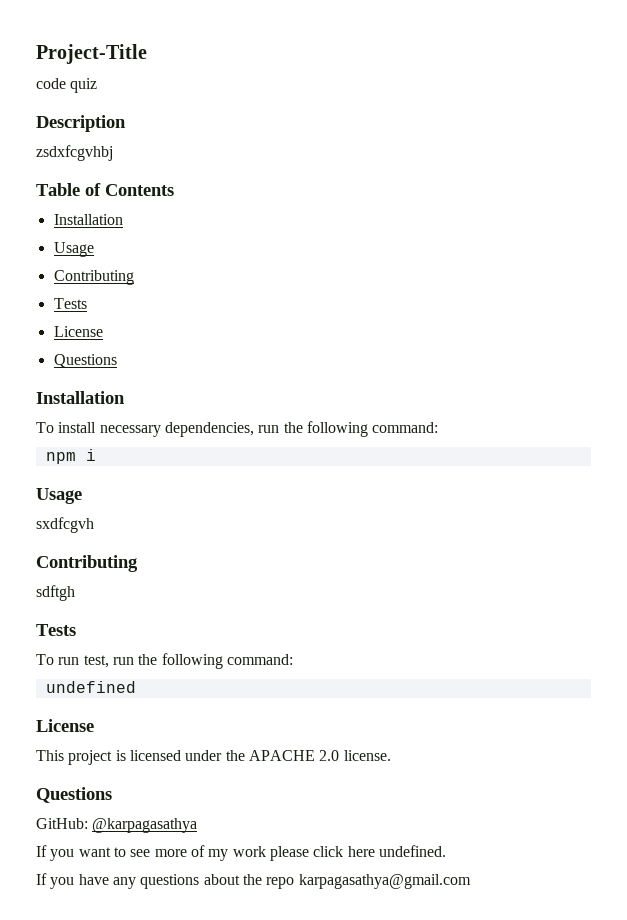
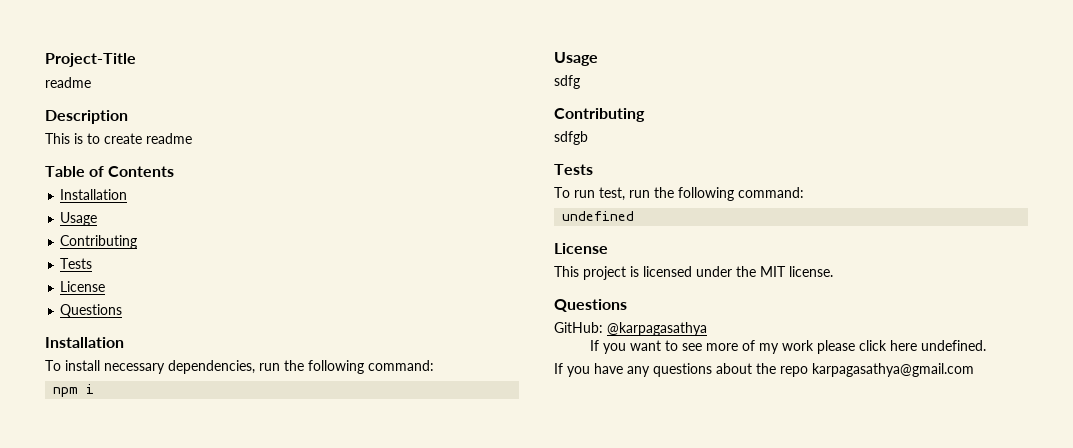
[36,78,98,93] code quiz -> [45,77,91,88] readme
[36,145,113,161] zsdxfcgvhbj -> [45,133,192,144] This is to create readme
[36,517,94,533] [36,555,138,572] [36,585,75,601] sxdfcgvh // Contributing // sdftgh -> [554,75,580,89] [554,108,645,122] [554,131,588,145] sdfg // Contributing // sdfgb
[248,750,340,761] APACHE 2.0 -> [760,266,786,277] MIT

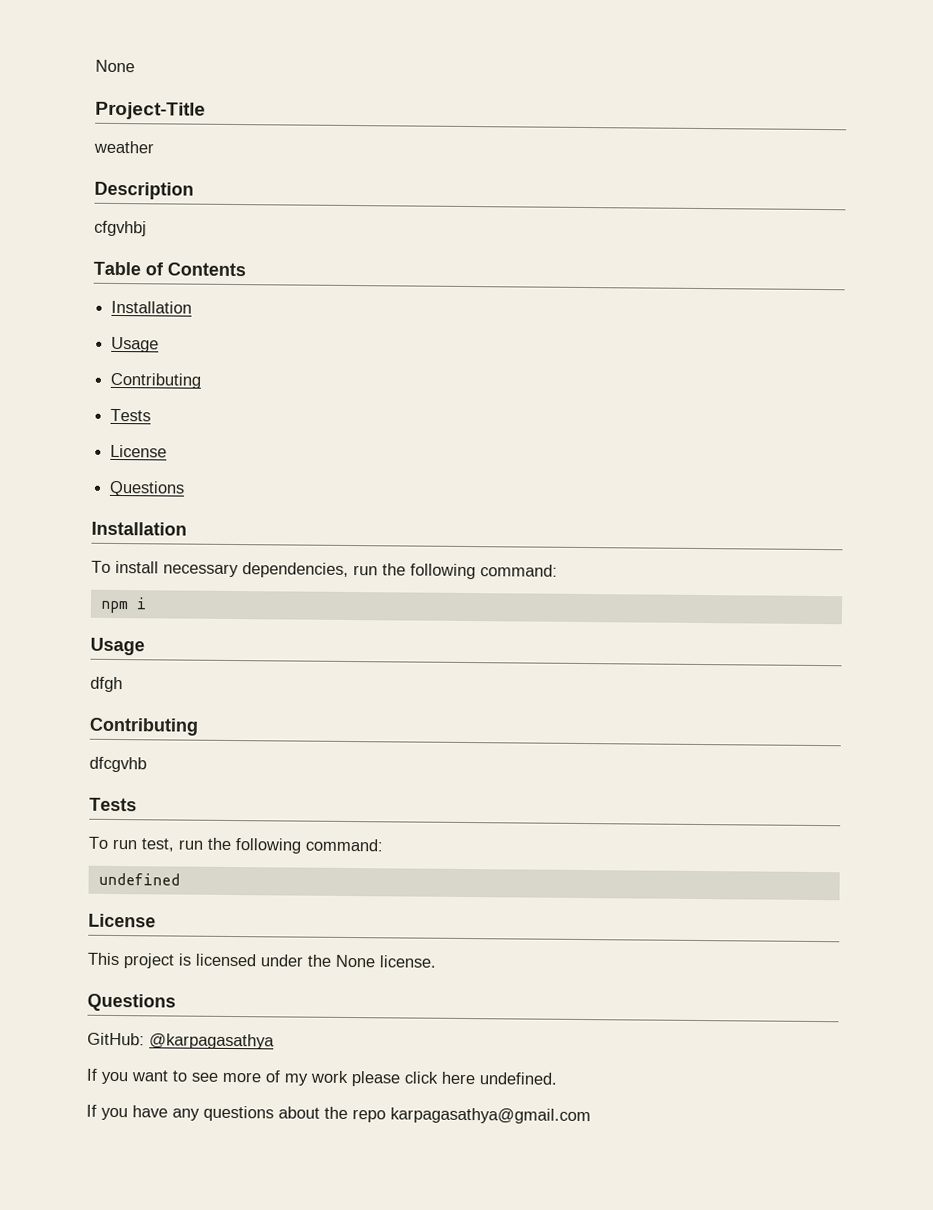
(45, 60) none -> [95,59,135,73] None //
[45,77,91,88] readme -> [93,140,154,154] weather
[45,133,192,144] This is to create readme -> [94,220,147,237] cfgvhbj
[554,75,580,89] [554,108,645,122] [554,131,588,145] sdfg // Contributing // sdfgb -> [90,676,123,693] [89,717,199,736] [89,756,147,773] dfgh // Contributing // dfcgvhb
[736,266,786,277] the MIT -> [307,954,376,968] the None

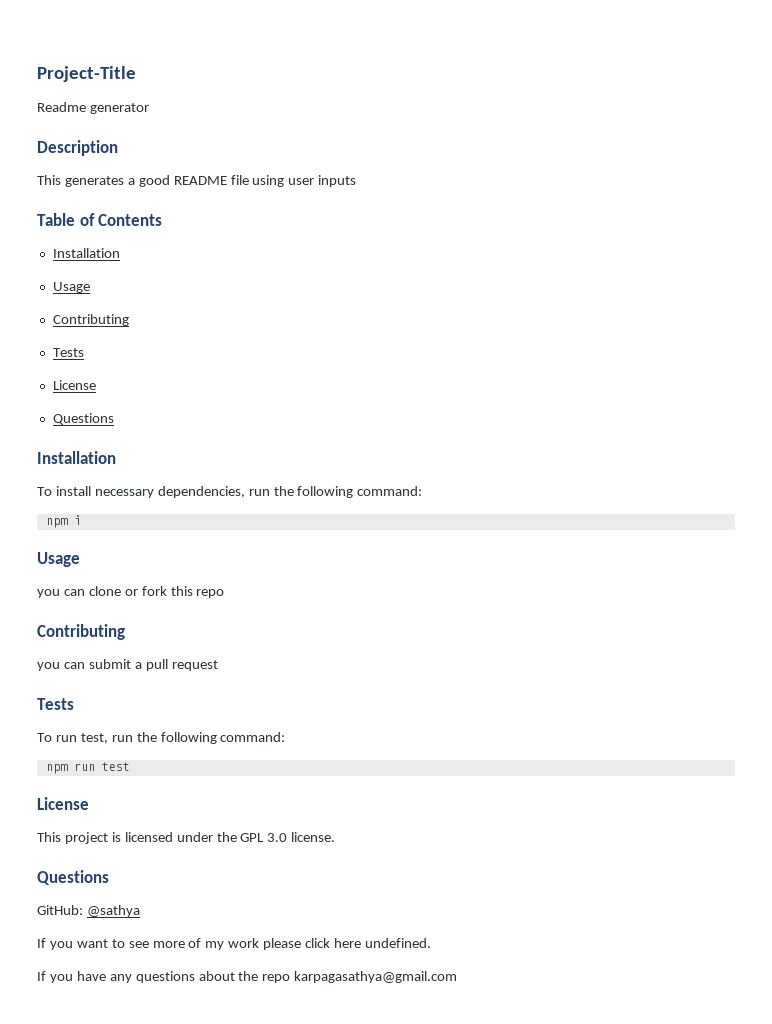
[95,59,135,73] None // -> (37, 74) none
[93,140,154,154] weather -> [37,102,149,114] Readme generator
[94,220,147,237] cfgvhbj -> [37,175,357,187] This generates a good README file using user inputs
[90,676,123,693] [89,717,199,736] [89,756,147,773] dfgh // Contributing // dfcgvhb -> [37,586,225,598] [37,624,125,640] [37,659,218,671] you can clone or fork this repo // Contributing // you can submit a pull request
[97,872,180,886] undefined -> [45,762,130,774] npm run test
[307,954,376,968] the None -> [216,832,288,842] the GPL 3.0
[149,1033,275,1050] @karpagasathya -> [86,905,140,917] @sathya

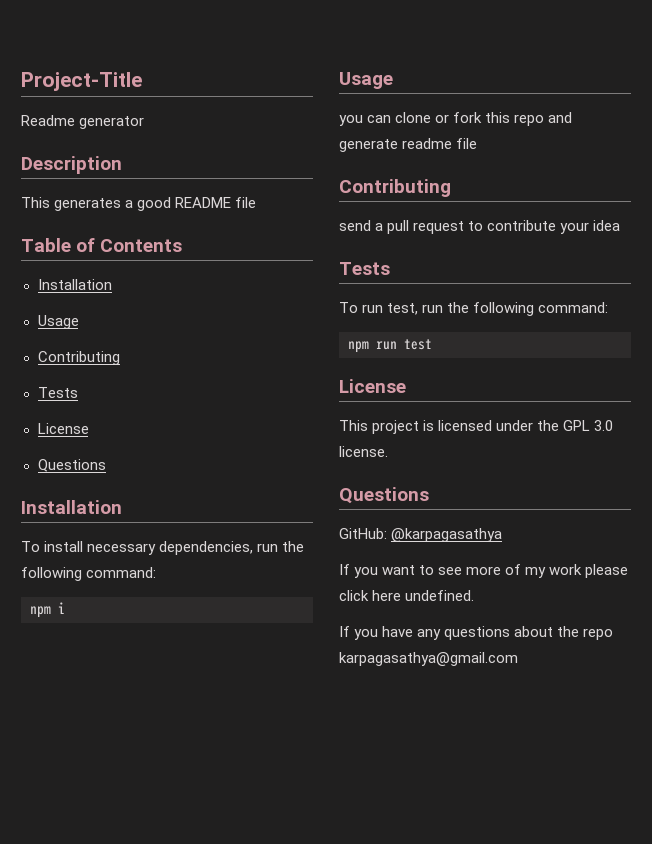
[252,175,357,187] using user inputs -> (257, 202) none
[37,624,125,640] [37,659,131,671] // Contributing // you can submit -> [548,112,573,123] [339,138,478,152] [339,179,451,197] [339,220,371,231] and generate readme file // Contributing // send
(218, 665) none -> [468,220,621,234] to contribute your idea
[86,905,140,917] @sathya -> [391,528,503,542] @karpagasathya

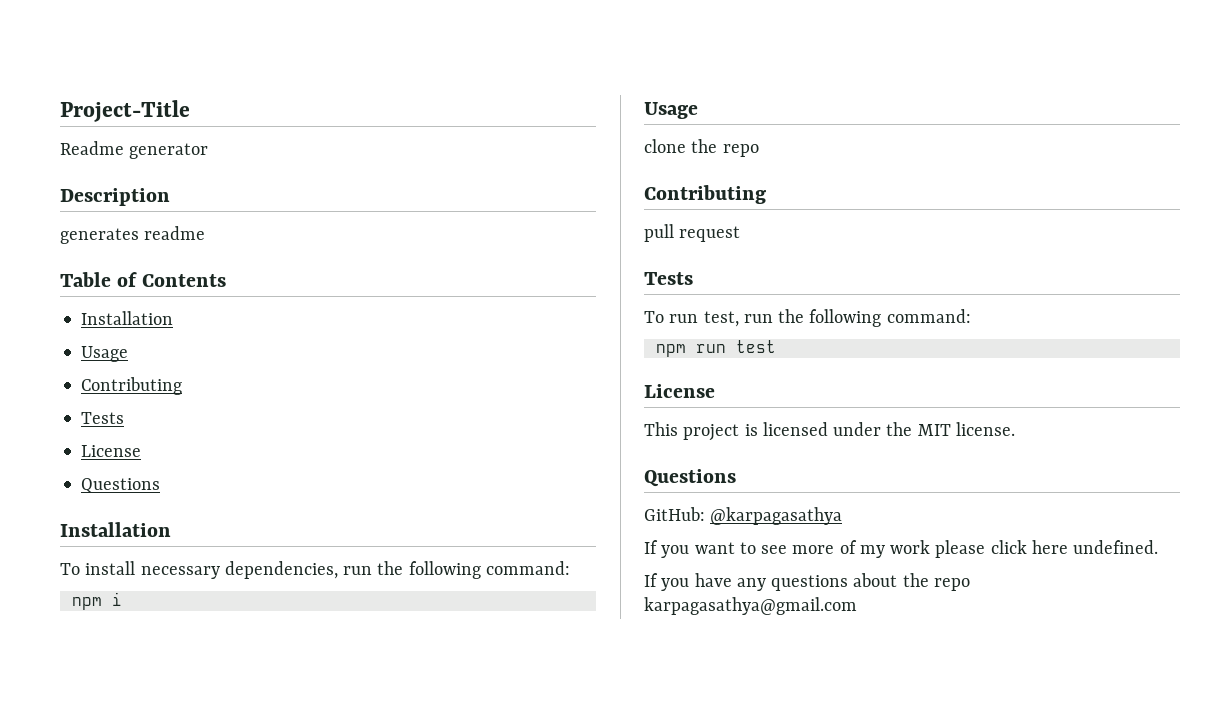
[21,197,257,211] This generates a good README file -> [60,226,206,244] generates readme
[339,112,573,126] [339,138,478,152] [339,179,451,197] [339,220,384,231] you can clone or fork this repo and generate readme file // Contributing // send a -> [644,139,759,157] [644,185,766,204] clone the repo // Contributing //
[468,220,621,234] to contribute your idea -> (741, 234) none
[563,420,614,431] GPL 3.0 -> [917,424,951,436] MIT

